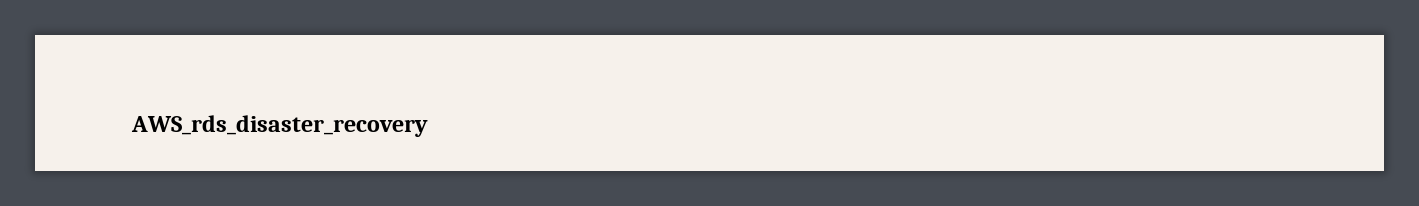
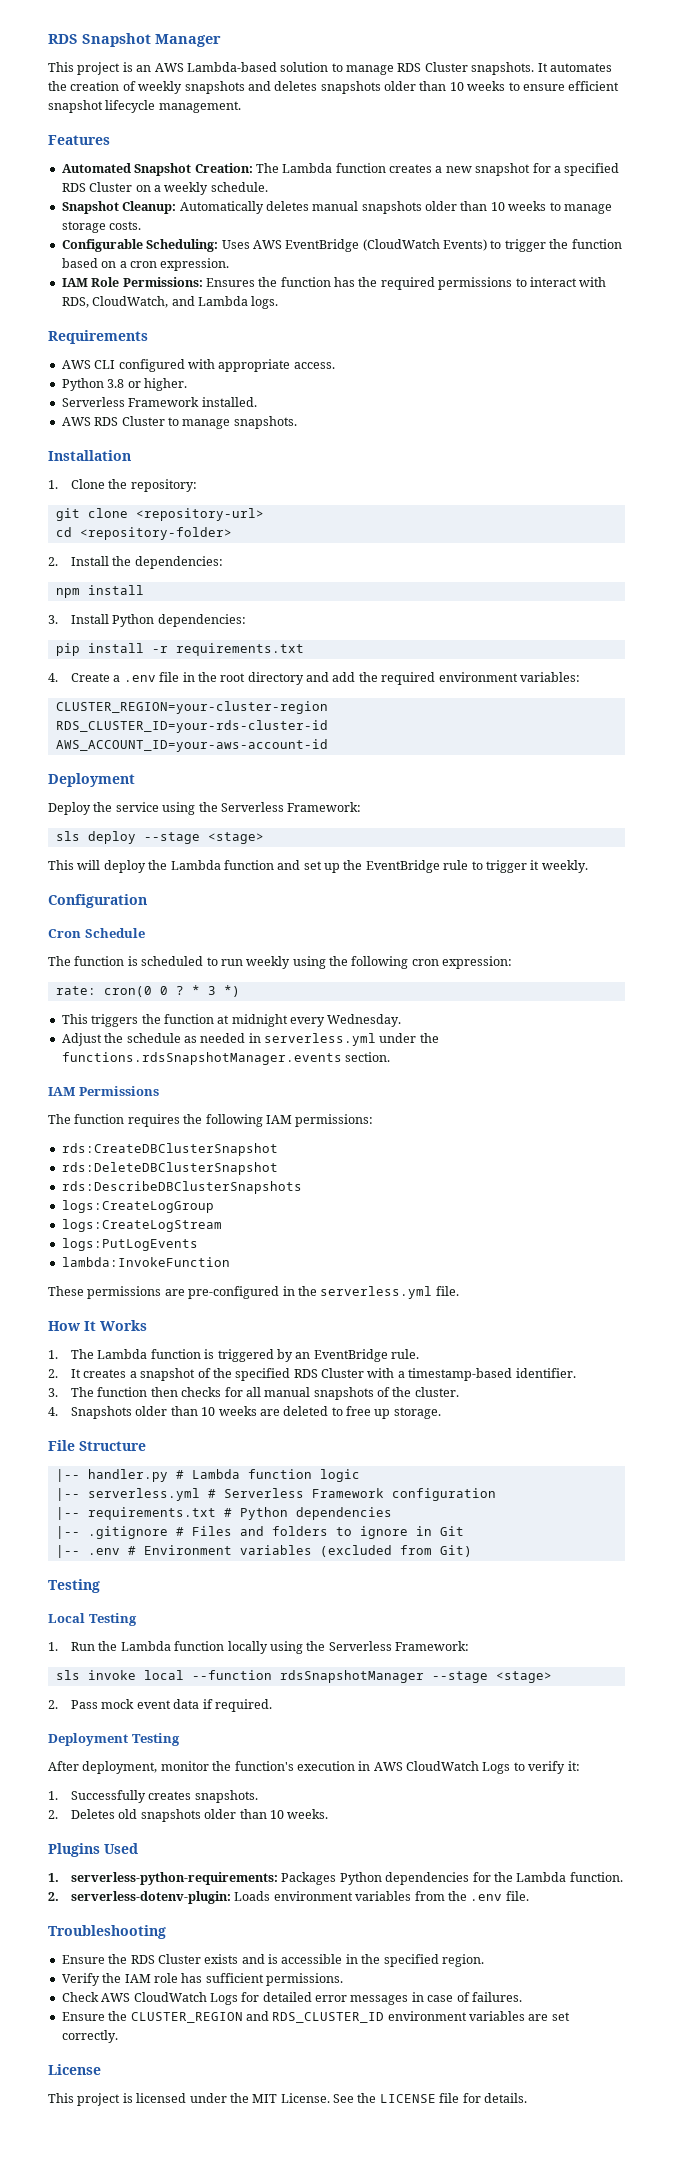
[131,115,428,137] AWS_rds_disaster_recovery -> [48,33,221,47] [48,62,612,75] [48,81,620,94] [48,100,241,113] [48,135,110,145] [61,163,620,176] [61,182,268,195] [61,201,612,214] [61,221,142,233] [61,239,622,252] [61,258,230,271] [61,277,607,290] [61,296,279,309] [48,330,148,344] [61,359,335,372] [61,378,187,391] [61,397,257,407] [61,416,297,429] [48,450,131,461] [48,479,197,492] [55,508,264,521] [55,527,232,540] [48,556,223,569] [55,585,144,598] [48,614,246,627] [55,643,304,656] [48,672,580,685] [55,701,328,714] [55,720,328,733] [55,739,328,752] [48,773,135,787] [48,802,362,815] [55,831,264,844] [48,860,588,873] [48,894,147,908] [48,928,145,938] [48,956,513,969] [55,985,240,997] [61,1014,402,1027] [61,1033,439,1046] [61,1052,391,1065] [48,1086,159,1096] [48,1114,374,1127] [61,1143,278,1156] [61,1162,278,1175] [61,1181,302,1194] [61,1200,214,1213] [61,1219,222,1232] [61,1238,198,1251] [61,1257,230,1267] [48,1286,459,1299] [48,1320,147,1331] [48,1349,420,1362] [48,1368,576,1381] [48,1387,459,1400] [48,1406,441,1419] [48,1440,146,1451] [55,1469,360,1482] [55,1488,496,1501] [55,1507,392,1520] [55,1526,464,1539] [55,1545,472,1558] [48,1579,100,1593] [48,1613,137,1626] [48,1641,470,1654] [55,1670,552,1683] [48,1699,272,1712] [48,1733,180,1746] [48,1761,580,1774] [48,1790,258,1803] [48,1809,329,1822] [48,1843,138,1857] [48,1872,623,1885] [48,1891,529,1904] [48,1925,166,1939] [61,1954,484,1967] [61,1973,343,1986] [61,1992,522,2005] [61,2011,570,2023] [61,2030,118,2043] [48,2064,101,2075] [48,2093,527,2106] RDS Snapshot Manager // This project is an AWS Lambda-based solution to manage RDS Cluster snapshots. It automates the creation of weekly snapshots and deletes snapshots older than 10 weeks to ensure efficient snapshot lifecycle management. // Features // Automated Snapshot Creation: The Lambda function creates a new snapshot for a specified RDS Cluster on a weekly schedule. // Snapshot Cleanup: Automatically deletes manual snapshots older than 10 weeks to manage storage costs. // Configurable Scheduling: Uses AWS EventBridge (CloudWatch Events) to trigger the function based on a cron expression. // IAM Role Permissions: Ensures the function has the required permissions to interact with RDS, CloudWatch, and Lambda logs. // Requirements // AWS CLI configured with appropriate access. // Python 3.8 or higher. // Serverless Framework installed. // AWS RDS Cluster to manage snapshots. // Installation // 1. Clone the repository: // git clone <repository-url> // cd <repository-folder> // 2. Install the dependencies: // npm install // 3. Install Python dependencies: // pip install -r requirements.txt // 4. Create a .env file in the root directory and add the required environment variables: // CLUSTER_REGION=your-cluster-region // RDS_CLUSTER_ID=your-rds-cluster-id // AWS_ACCOUNT_ID=your-aws-account-id // Deployment // Deploy the service using the Serverless Framework: // sls deploy --stage <stage> // This will deploy the Lambda function and set up the EventBridge rule to trigger it weekly. // Configuration // Cron Schedule // The function is scheduled to run weekly using the following cron expression: // rate: cron(0 0 ? * 3 *) // This triggers the function at midnight every Wednesday. // Adjust the schedule as needed in serverless.yml under the functions.rdsSnapshotManager.events section. // IAM Permissions // The function requires the following IAM permissions: // rds:CreateDBClusterSnapshot // rds:DeleteDBClusterSnapshot // rds:DescribeDBClusterSnapshots // logs:CreateLogGroup // logs:CreateLogStream // logs:PutLogEvents // lambda:InvokeFunction // These permissions are pre-configured in the serverless.yml file. // How It Works // 1. The Lambda function is triggered by an EventBridge rule. // 2. It creates a snapshot of the specified RDS Cluster with a timestamp-based identifier. // 3. The function then checks for all manual snapshots of the cluster. // 4. Snapshots older than 10 weeks are deleted to free up storage. // File Structure // |-- handler.py # Lambda function logic // |-- serverless.yml # Serverless Framework configuration // |-- requirements.txt # Python dependencies // |-- .gitignore # Files and folders to ignore in Git // |-- .env # Environment variables (excluded from Git) // Testing // Local Testing // 1. Run the Lambda function locally using the Serverless Framework: // sls invoke local --function rdsSnapshotManager --stage <stage> // 2. Pass mock event data if required. // Deployment Testing // After deployment, monitor the function's execution in AWS CloudWatch Logs to verify it: // 1. Successfully creates snapshots. // 2. Deletes old snapshots older than 10 weeks. // Plugins Used // 1. serverless-python-requirements: Packages Python dependencies for the Lambda function. // 2. serverless-dotenv-plugin: Loads environment variables from the .env file. // Troubleshooting // Ensure the RDS Cluster exists and is accessible in the specified region. // Verify the IAM role has sufficient permissions. // Check AWS CloudWatch Logs for detailed error messages in case of failures. // Ensure the CLUSTER_REGION and RDS_CLUSTER_ID environment variables are set correctly. // License // This project is licensed under the MIT License. See the LICENSE file for details.

